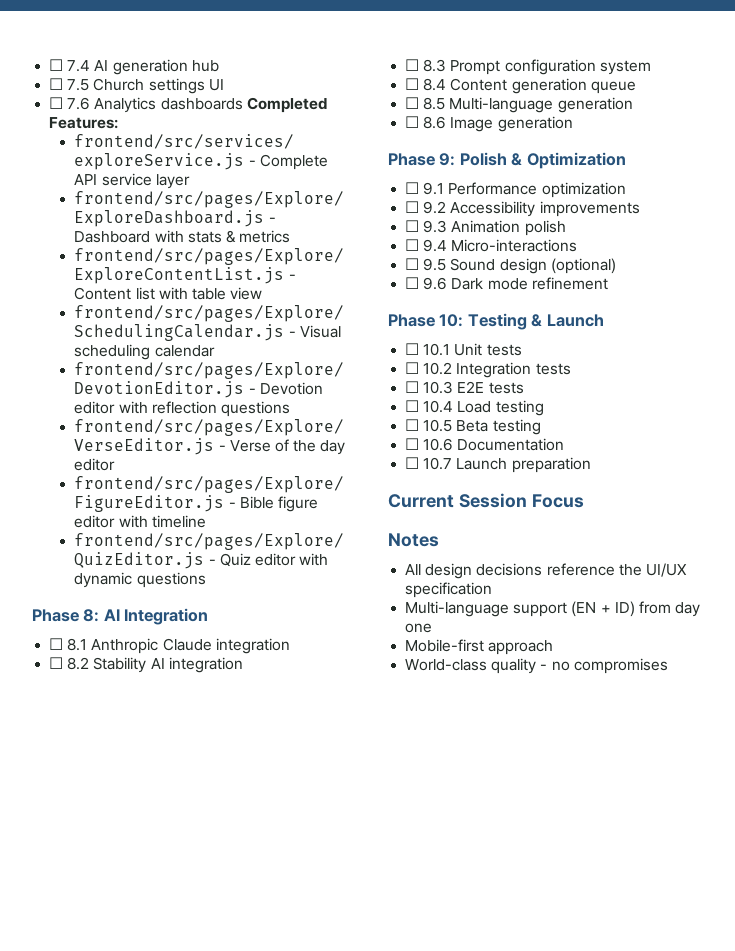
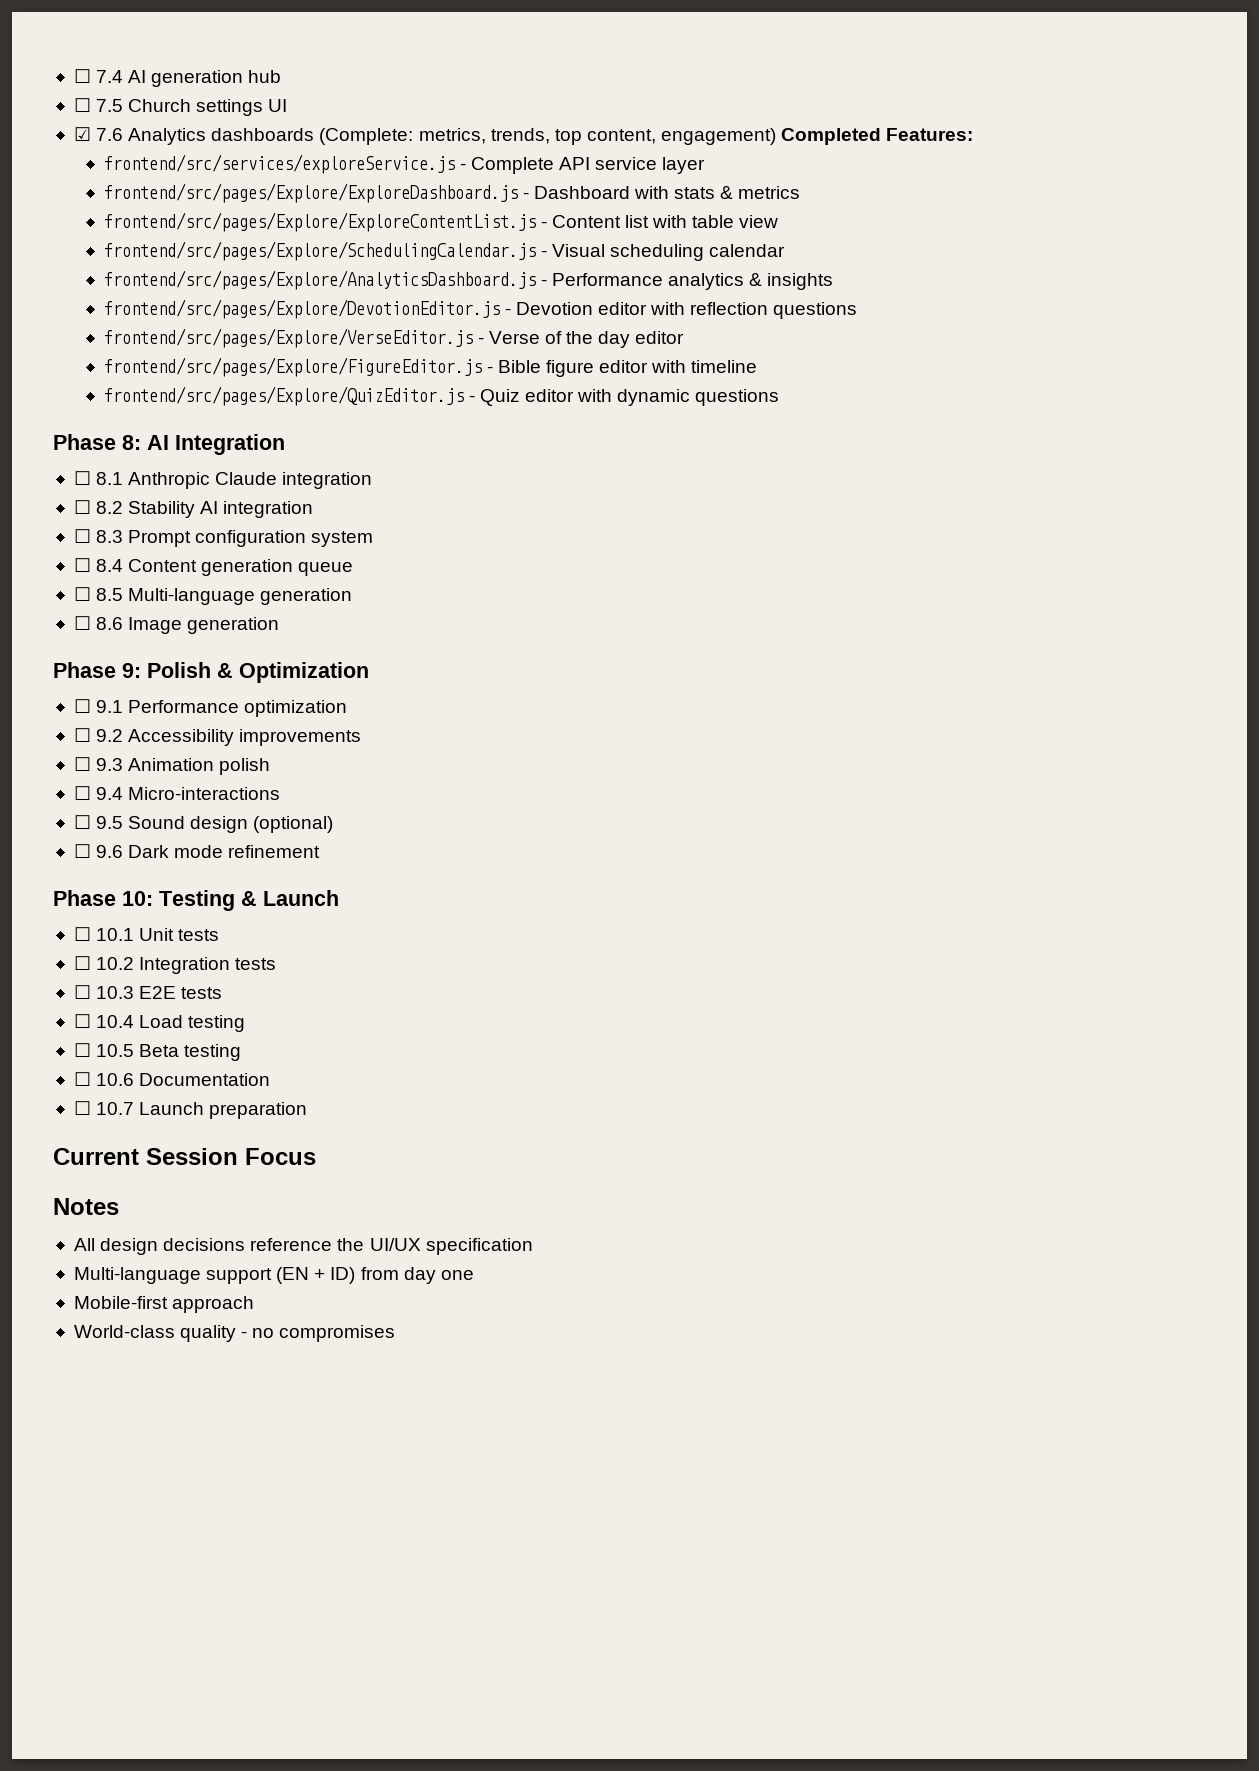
[49,97,64,109] ☐ -> [73,127,91,141] ☑
(243, 104) none -> [319,128,777,145] (Complete: metrics, trends, top content, engagement)
(215, 351) none -> [103,270,834,290] // frontend/src/pages/Explore/AnalyticsDashboard.js - Performance analytics & insights

